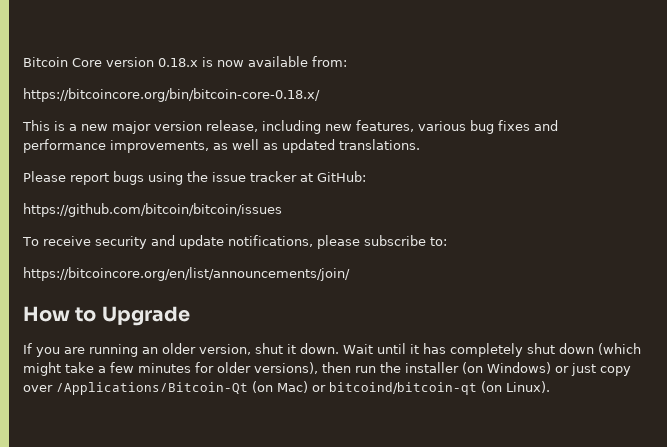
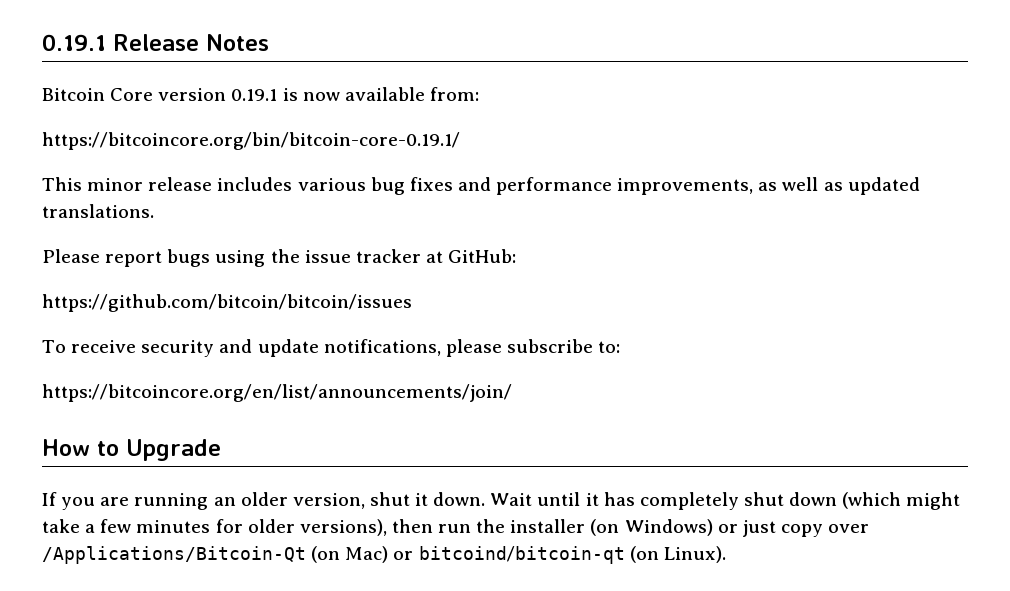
(23, 62) none -> [42,34,269,51] 0.19.1 Release Notes //
[158,58,198,67] 0.18.x -> [231,89,278,101] 0.19.1
[23,88,320,102] https://bitcoincore.org/bin/bitcoin-core-0.18.x/ -> [42,132,460,150] https://bitcoincore.org/bin/bitcoin-core-0.19.1/
[54,120,414,134] is a new major version release, including new features, -> [87,177,293,191] minor release includes

